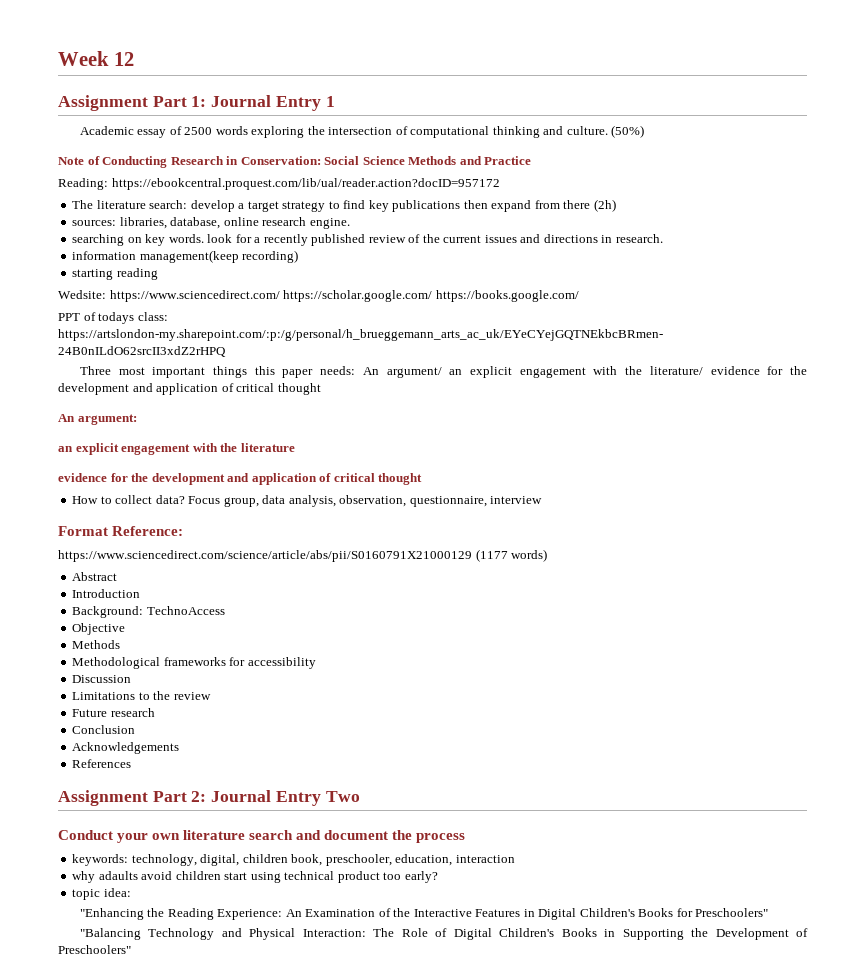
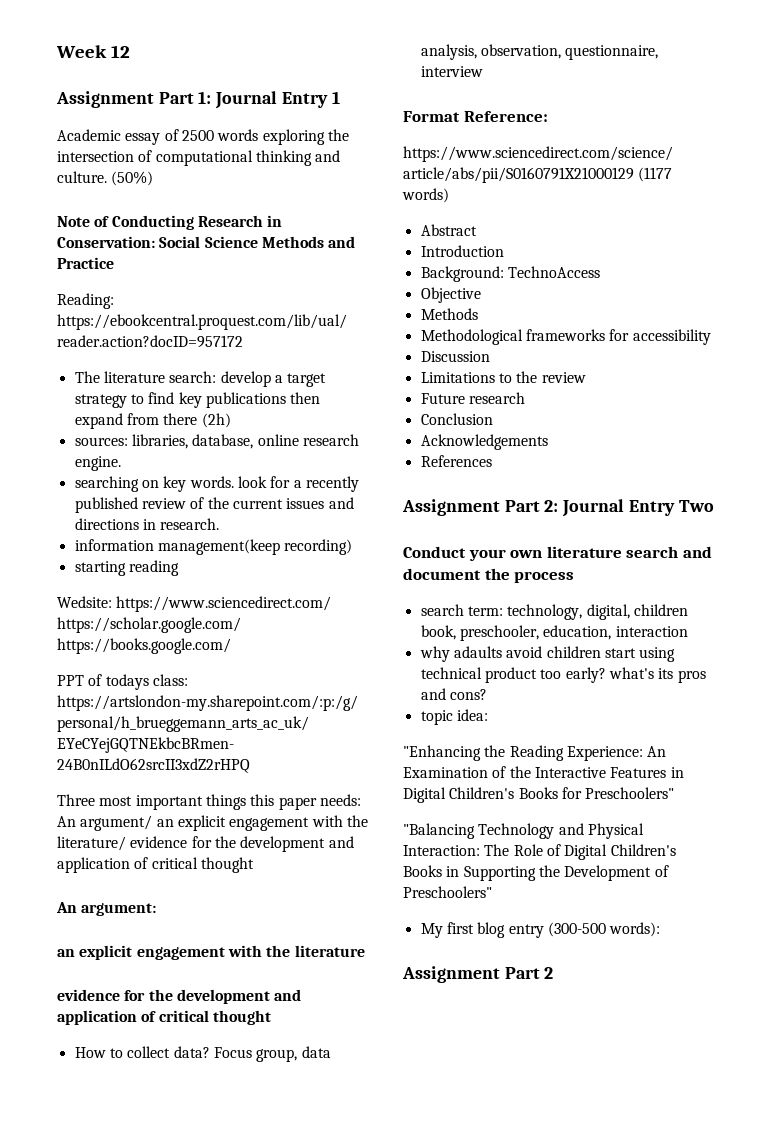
[72,854,129,866] keywords: -> [420,604,503,616] search term:
(438, 877) none -> [608,667,706,683] [420,688,487,700] what's its pros and cons?
(131, 949) none -> [420,922,661,938] [402,966,554,983] // My first blog entry (300-500 words): // Assignment Part 2

